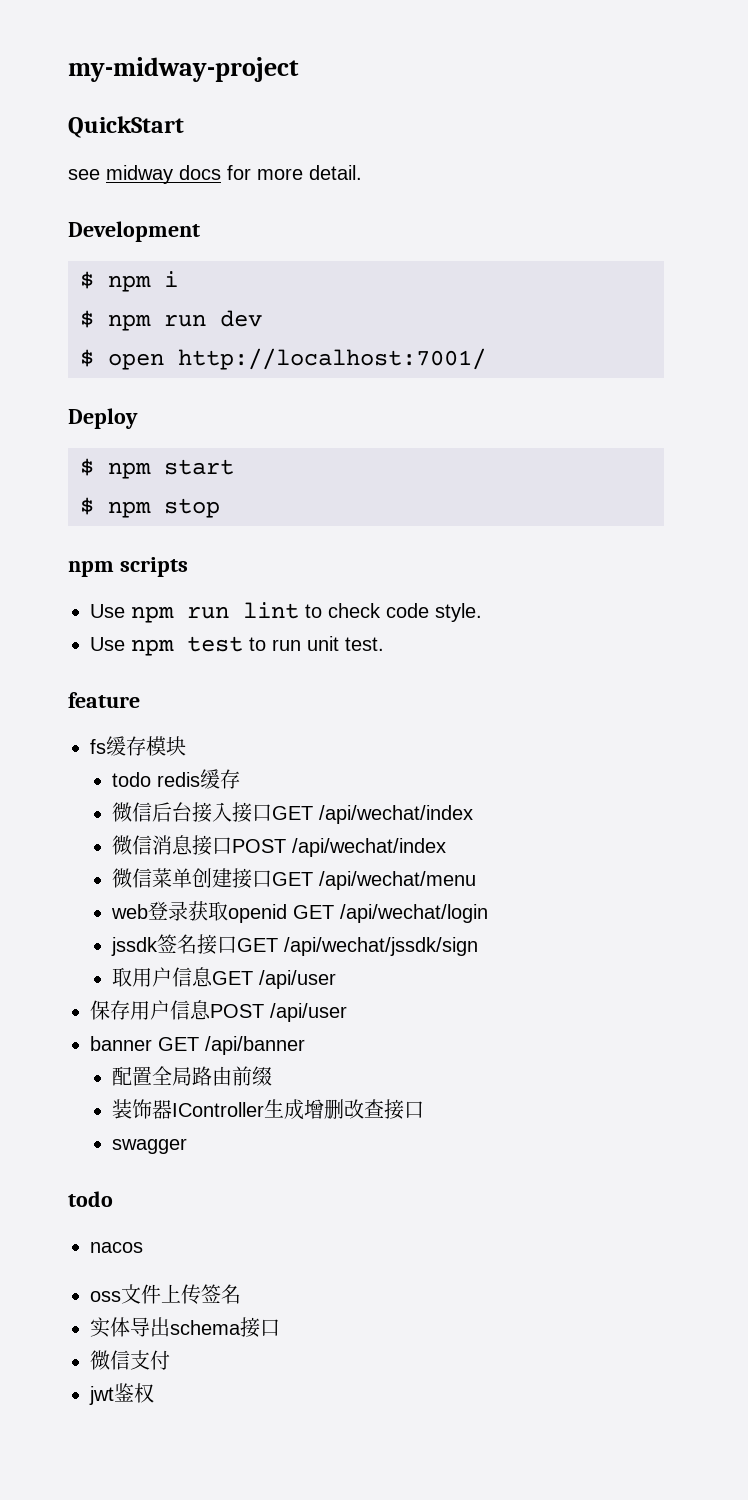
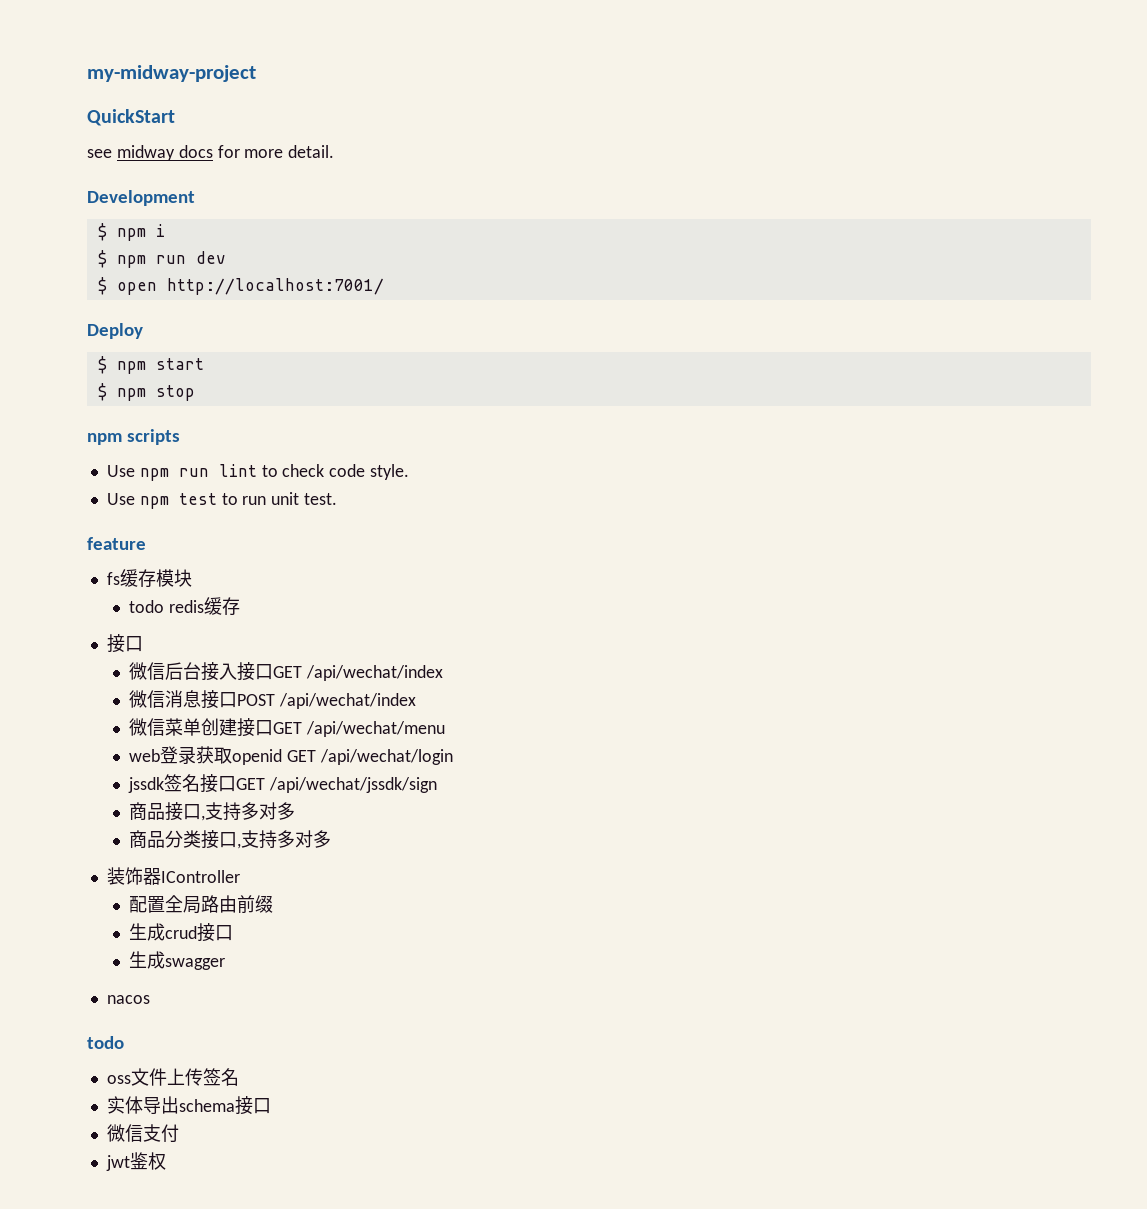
(241, 779) none -> [106,634,143,653] // 接口
[112,967,337,989] [90,1000,347,1022] [90,1036,305,1055] 取用户信息GET /api/user // 保存用户信息POST /api/user // banner GET /api/banner -> [129,802,296,821] [129,830,332,849] [106,867,240,885] 商品接口,支持多对多 // 商品分类接口,支持多对多 // 装饰器IController
[112,1099,425,1120] 装饰器IController生成增删改查接口 // -> [129,923,234,942] [129,951,166,969] 生成crud接口 // 生成
[68,1191,113,1207] [90,1242,143,1253] // todo // nacos -> [106,995,150,1004] [87,1036,124,1049] // nacos // todo

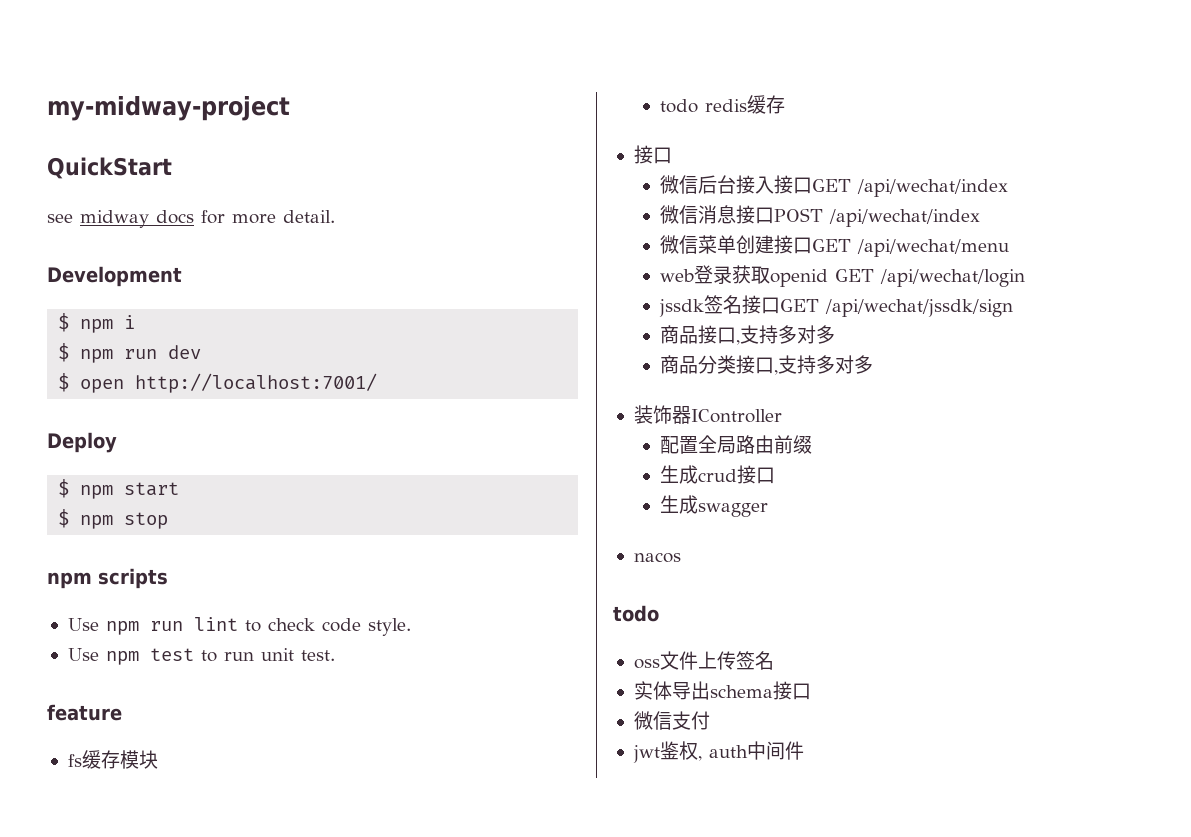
(166, 1161) none -> [697,741,804,761] , auth中间件

